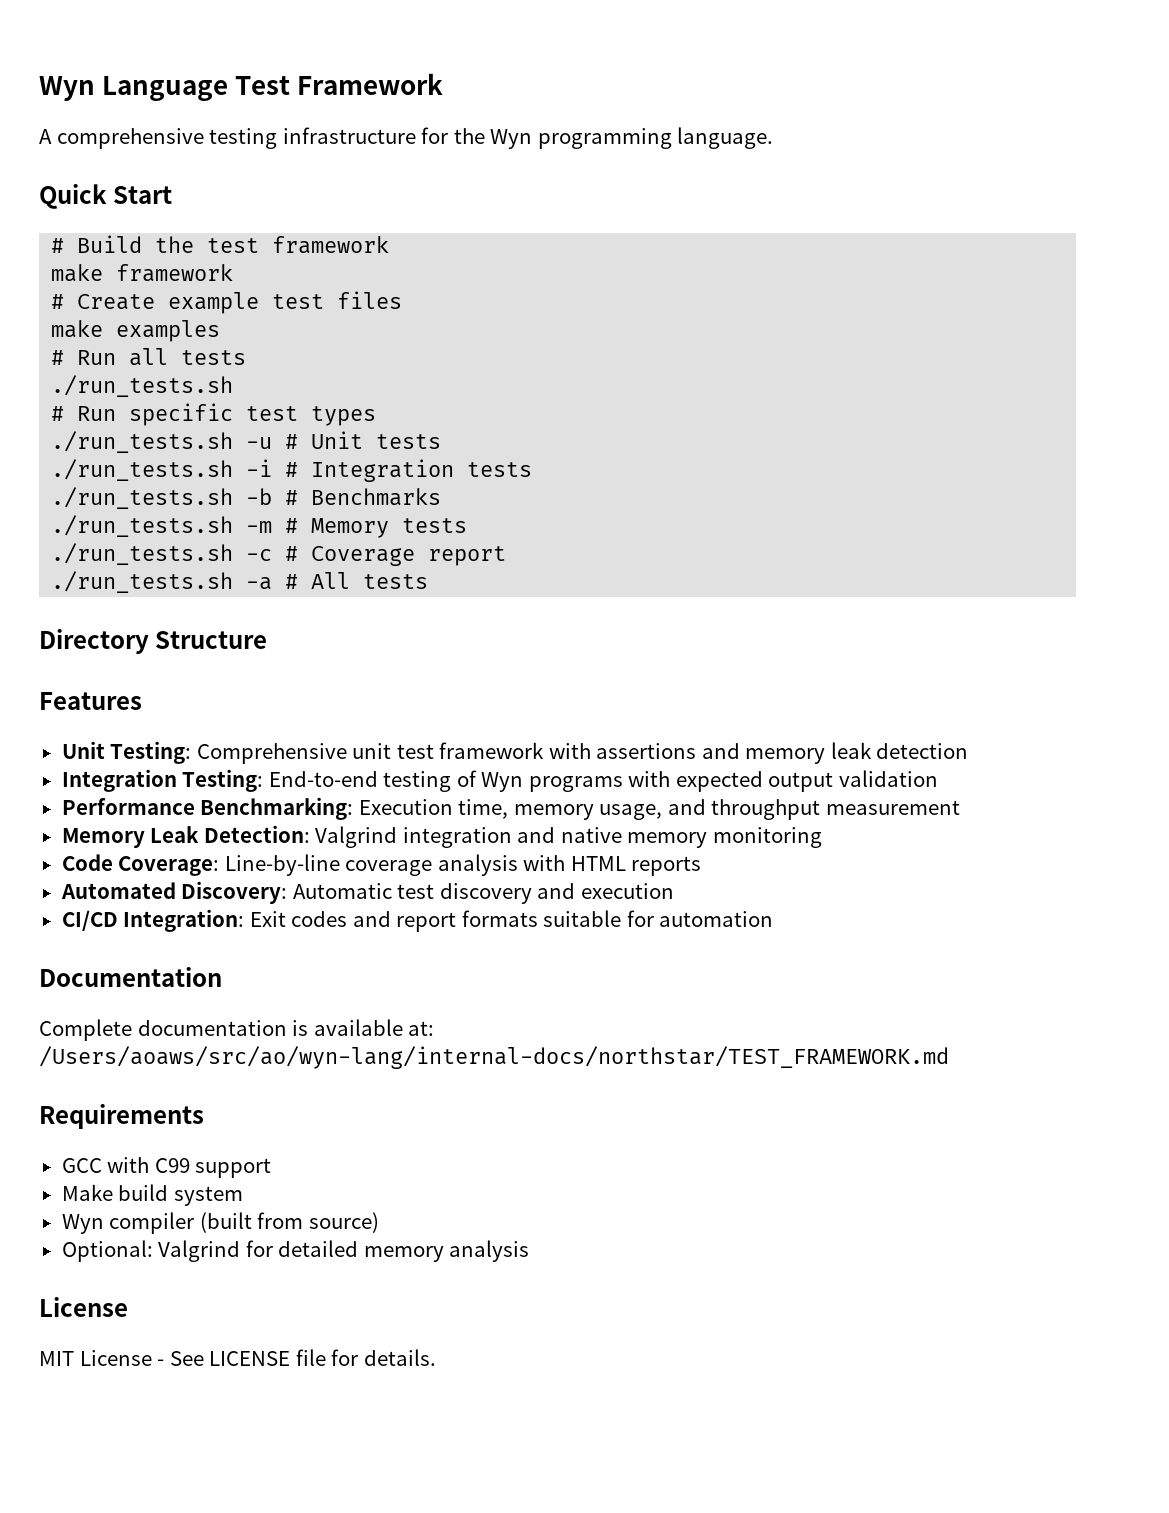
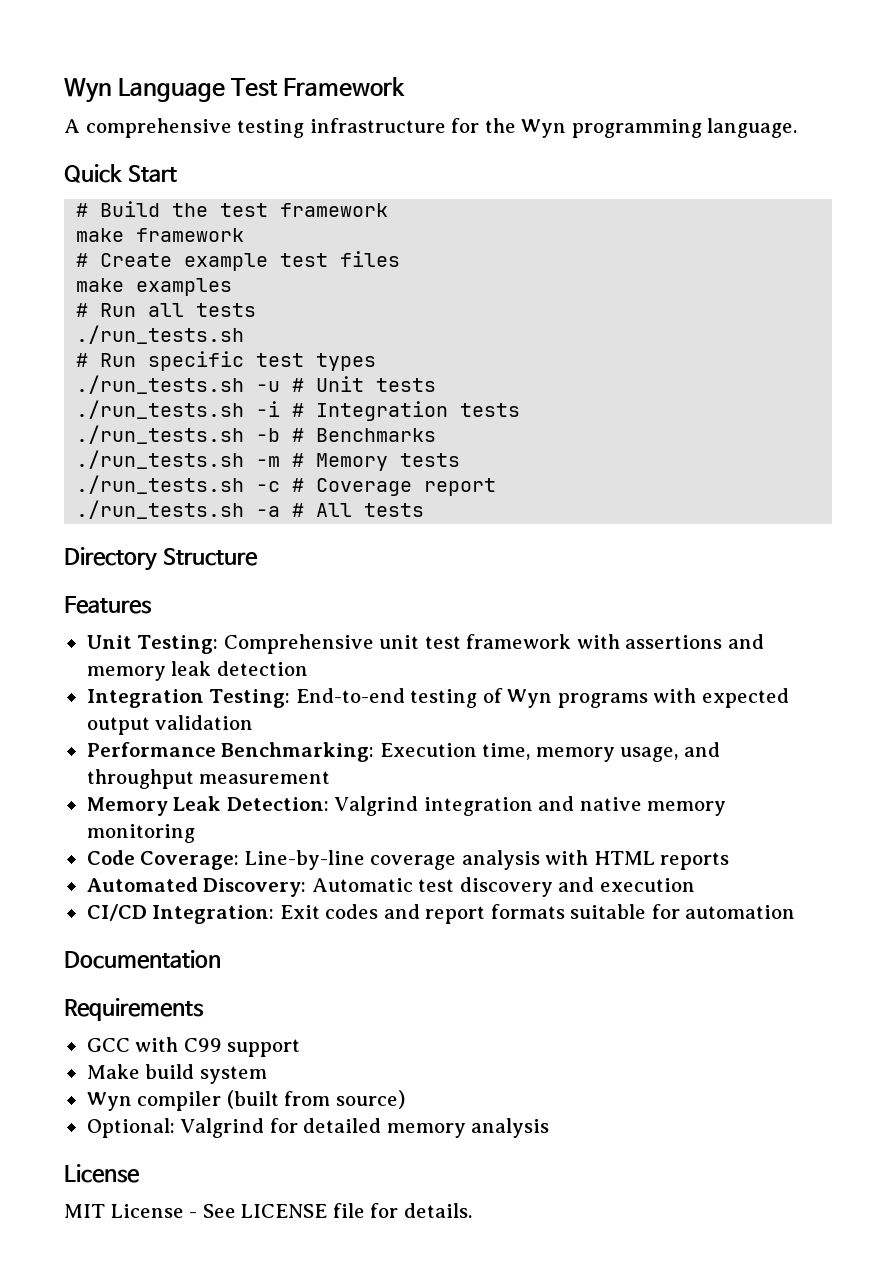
[39,1019,435,1041] [39,1046,949,1069] // Complete documentation is available at: /Users/aoaws/src/ao/wyn-lang/internal-docs/northstar/TEST_FRAMEWORK.md -> (221, 959) none

